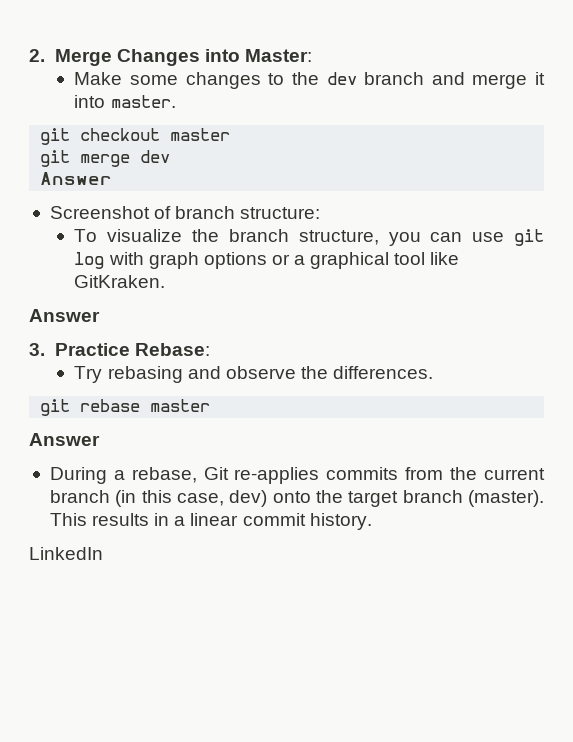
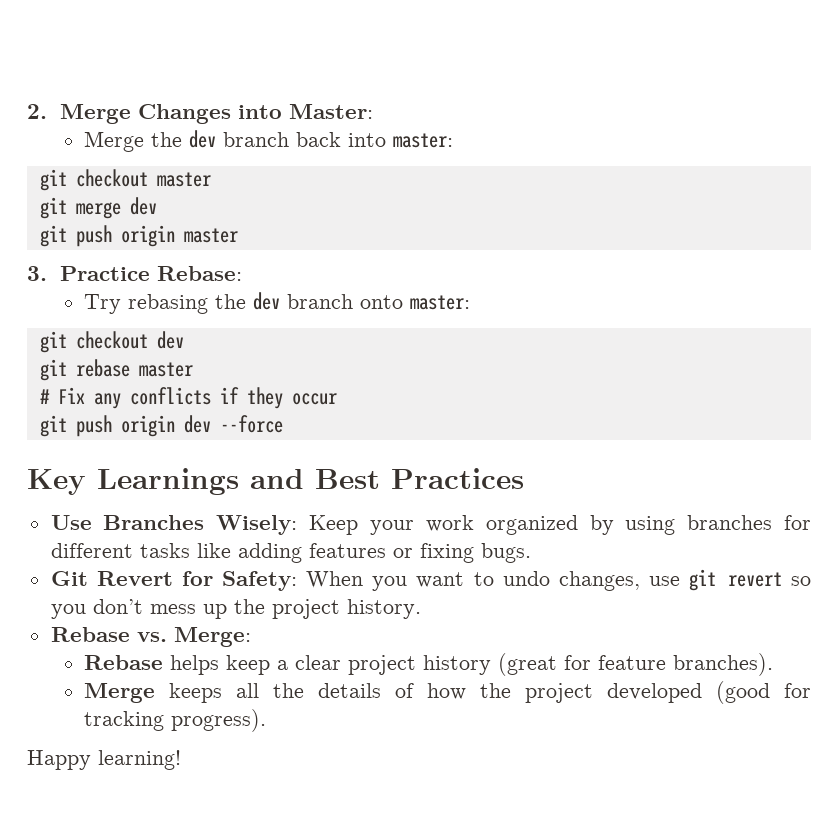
[74,72,545,89] [74,95,176,108] Make some changes to the dev branch and merge it into master. -> [83,130,453,152] Merge the dev branch back into master:
[40,172,113,185] [49,206,321,219] [74,229,544,246] [74,252,460,269] [74,275,166,288] [29,309,100,322] Answer // Screenshot of branch structure: // To visualize the branch structure, you can use git log with graph options or a graphical tool like GitKraken. // Answer -> [39,225,238,247] git push origin master
[187,366,434,379] [40,399,211,416] [29,433,100,446] [49,467,545,484] [49,490,544,507] [49,513,372,530] [29,547,103,560] and observe the differences. // git rebase master // Answer // During a rebase, Git re-applies commits from the current branch (in this case, dev) onto the target branch (master). This results in a linear commit history. // LinkedIn -> [214,292,470,310] [39,331,184,353] [39,359,193,381] [39,387,337,409] [39,415,283,437] [27,468,524,495] [50,515,812,535] [50,543,531,563] [50,569,811,591] [50,599,421,619] [50,627,251,647] [83,653,773,676] [83,681,811,704] [83,709,266,732] [27,750,181,770] the dev branch onto master: // git checkout dev // git rebase master // # Fix any conflicts if they occur // git push origin dev --force // Key Learnings and Best Practices // Use Branches Wisely: Keep your work organized by using branches for different tasks like adding features or fixing bugs. // Git Revert for Safety: When you want to undo changes, use git revert so you don’t mess up the project history. // Rebase vs. Merge: // Rebase helps keep a clear project history (great for feature branches). // Merge keeps all the details of how the project developed (good for tracking progress). // Happy learning!

